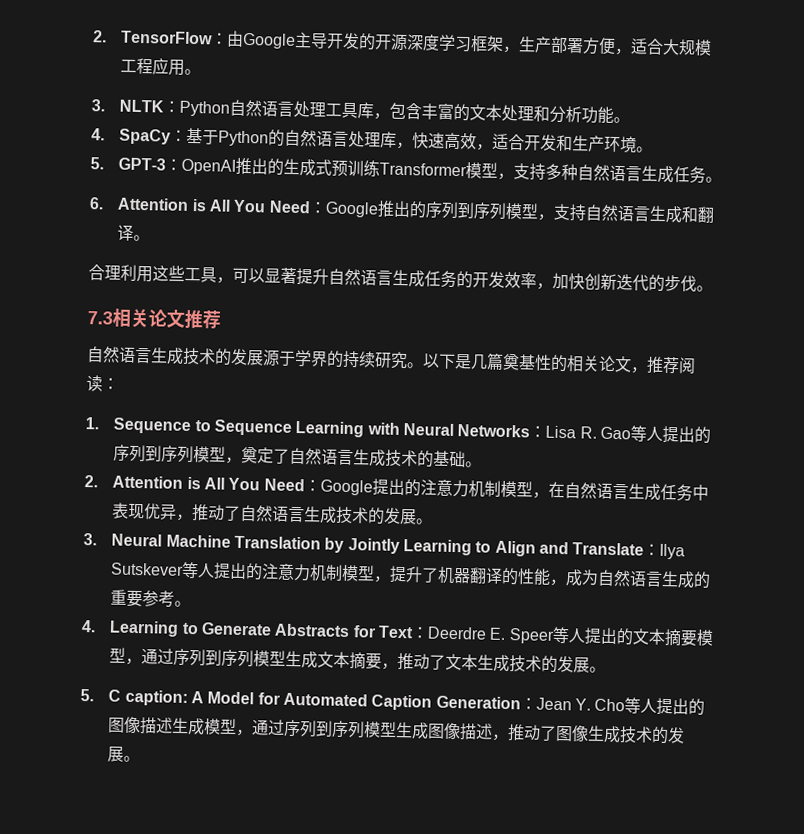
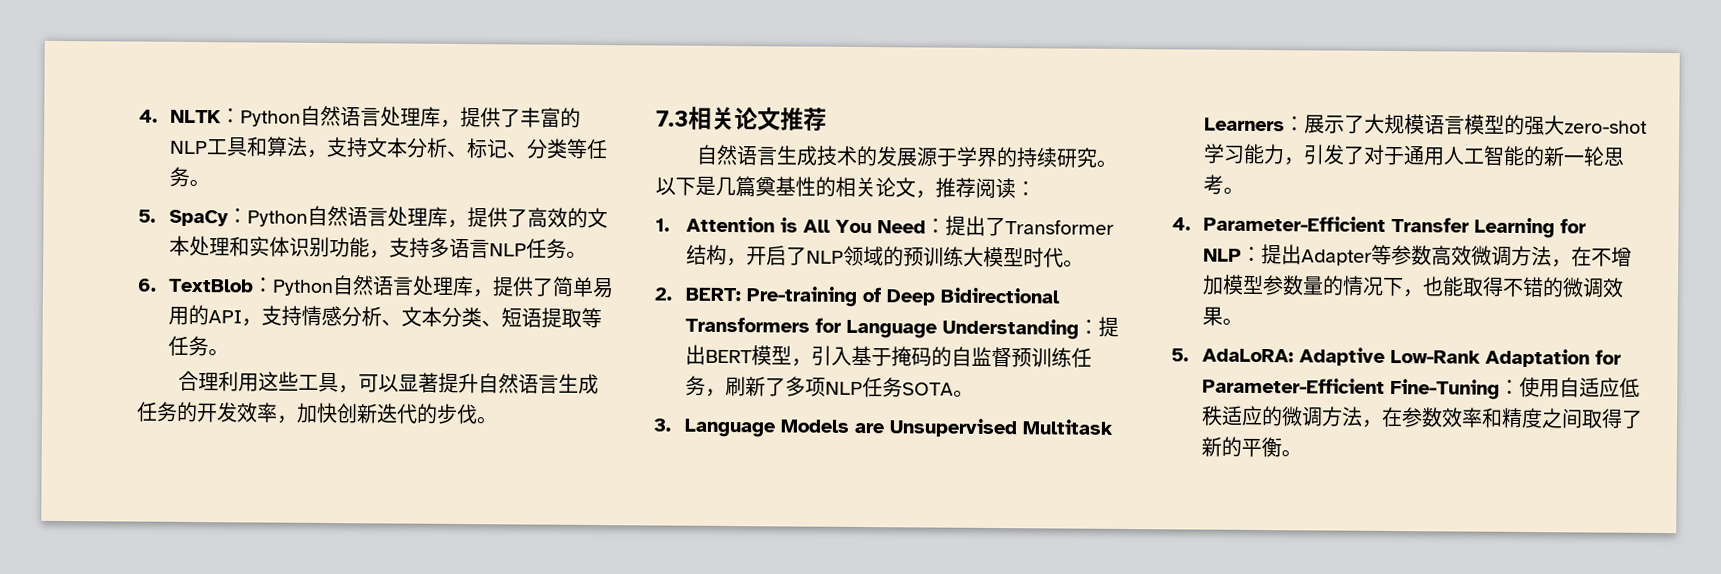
[93,30,713,56] [120,57,202,76] [91,99,105,112] 2. TensorFlow：由Google主导开发的开源深度学习框架，生产部署方便，适合大规模工程应用。 // 3. -> [139,109,158,123] 4.
[325,102,631,124] [91,127,654,154] [90,157,723,184] [89,197,715,224] [117,224,135,241] 工具库，包含丰富的文本处理和分析功能。 // 4. SpaCy：基于Python的自然语言处理库，快速高效，适合开发和生产环境。 // 5. GPT-3：OpenAI推出的生成式预训练Transformer模型，支持多种自然语言生成任务。 // 6. Attention is All You Need：Google推出的序列到序列模型，支持自然语言生成和翻译 -> [420,106,582,128] [169,136,609,160] [169,166,211,188] [138,205,609,229] [169,235,588,259] [137,275,615,299] [168,304,603,329] [168,335,210,357] 库，提供了丰富的NLP工具和算法，支持文本分析、标记、分类等任务。 // 5. SpaCy：Python自然语言处理库，提供了高效的文本处理和实体识别功能，支持多语言NLP任务。 // 6. TextBlob：Python自然语言处理库，提供了简单易用的API，支持情感分析、文本分类、短语提取等任务
[113,417,711,444] [113,444,483,468] [84,475,709,502] [112,502,434,525] [83,533,686,560] [110,561,712,589] [110,589,192,608] [81,620,714,647] [109,647,607,673] [80,688,706,716] [108,716,686,745] [107,746,125,762] Sequence to Sequence Learning with Neural Networks：Lisa R. Gao等人提出的序列到序列模型，奠定了自然语言生成技术的基础。 // 2. Attention is All You Need：Google提出的注意力机制模型，在自然语言生成任务中表现优异，推动了自然语言生成技术的发展。 // 3. Neural Machine Translation by Jointly Learning to Align and Translate：Ilya Sutskever等人提出的注意力机制模型，提升了机器翻译的性能，成为自然语言生成的重要参考。 // 4. Learning to Generate Abstracts for Text：Deerdre E. Speer等人提出的文本摘要模型，通过序列到序列模型生成文本摘要，推动了文本生成技术的发展。 // 5. C caption: A Model for Automated Caption Generation：Jean Y. Cho等人提出的图像描述生成模型，通过序列到序列模型生成图像描述，推动了图像生成技术的发展 -> [686,215,1115,237] [686,244,1085,268] [654,286,1061,307] [685,316,1120,340] [685,344,1093,368] [685,375,975,398] [653,418,1115,438] [1204,113,1648,136] [1203,143,1626,167] [1203,174,1245,195] [1172,215,1588,239] [1203,244,1633,268] [1202,274,1625,298] [1202,306,1244,326] [1171,347,1623,368] [1202,376,1641,400] [1201,405,1644,429] [1201,436,1283,458] Attention is All You Need：提出了Transformer结构，开启了NLP领域的预训练大模型时代。 // 2. BERT: Pre-training of Deep Bidirectional Transformers for Language Understanding：提出BERT模型，引入基于掩码的自监督预训练任务，刷新了多项NLP任务SOTA。 // 3. Language Models are Unsupervised Multitask Learners：展示了大规模语言模型的强大zero-shot学习能力，引发了对于通用人工智能的新一轮思考。 // 4. Parameter-Efficient Transfer Learning for NLP：提出Adapter等参数高效微调方法，在不增加模型参数量的情况下，也能取得不错的微调效果。 // 5. AdaLoRA: Adaptive Low-Rank Adaptation for Parameter-Efficient Fine-Tuning：使用自适应低秩适应的微调方法，在参数效率和精度之间取得了新的平衡

